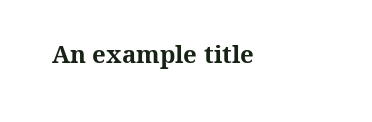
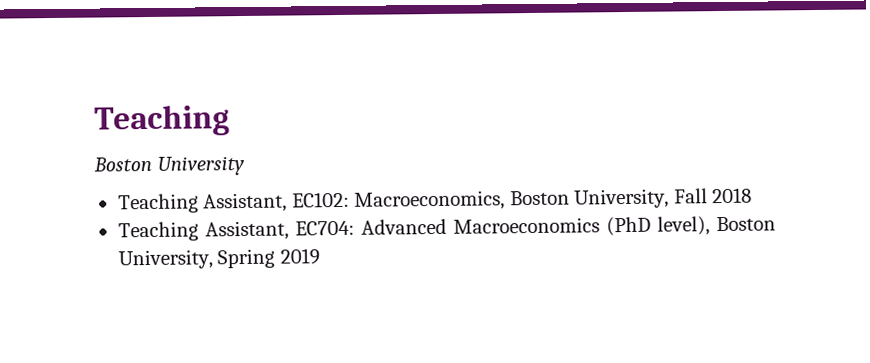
[52,45,254,69] An example title -> [94,105,230,137] [93,155,245,176] [117,187,753,214] [117,216,776,242] [117,248,320,270] Teaching // Boston University // Teaching Assistant, EC102: Macroeconomics, Boston University, Fall 2018 // Teaching Assistant, EC704: Advanced Macroeconomics (PhD level), Boston University, Spring 2019

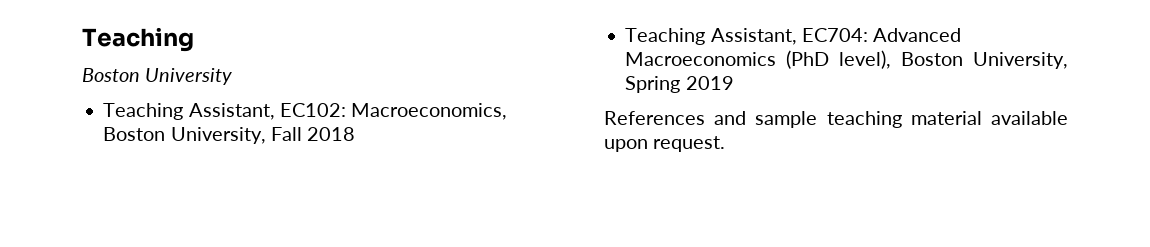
(320, 256) none -> [604,111,1068,128] [604,136,726,152] // References and sample teaching material available upon request.

